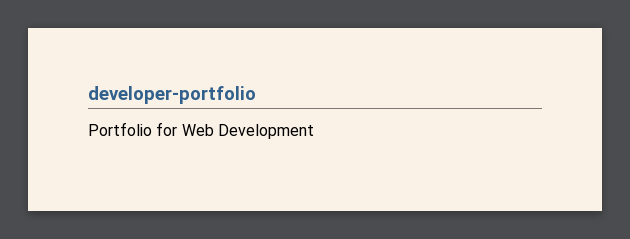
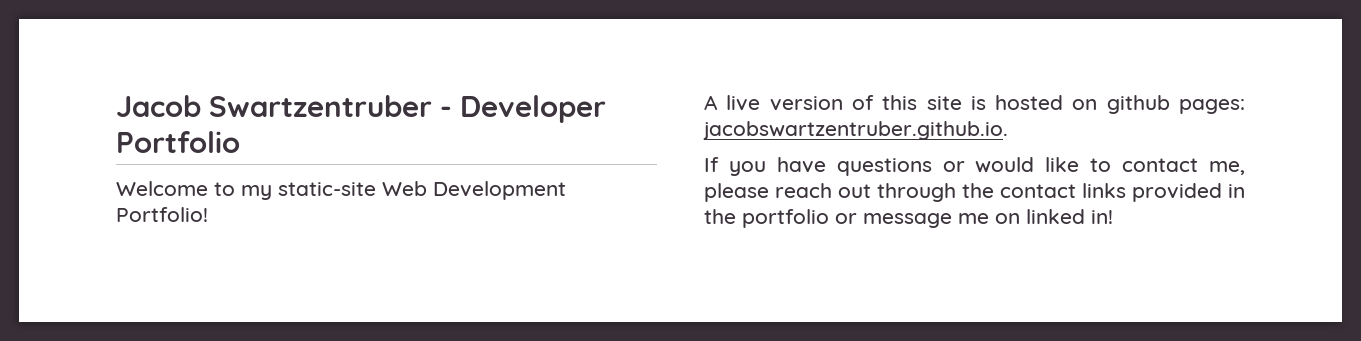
[88,86,256,104] [88,122,314,139] developer-portfolio // Portfolio for Web Development -> [116,95,606,123] [116,131,240,153] [116,181,566,200] [116,207,208,222] [704,95,1245,114] [703,121,1008,140] [704,157,1245,176] [704,183,1245,202] [704,209,1113,228] Jacob Swartzentruber - Developer Portfolio // Welcome to my static-site Web Development Portfolio! // A live version of this site is hosted on github pages: jacobswartzentruber.github.io. // If you have questions or would like to contact me, please reach out through the contact links provided in the portfolio or message me on linked in!

